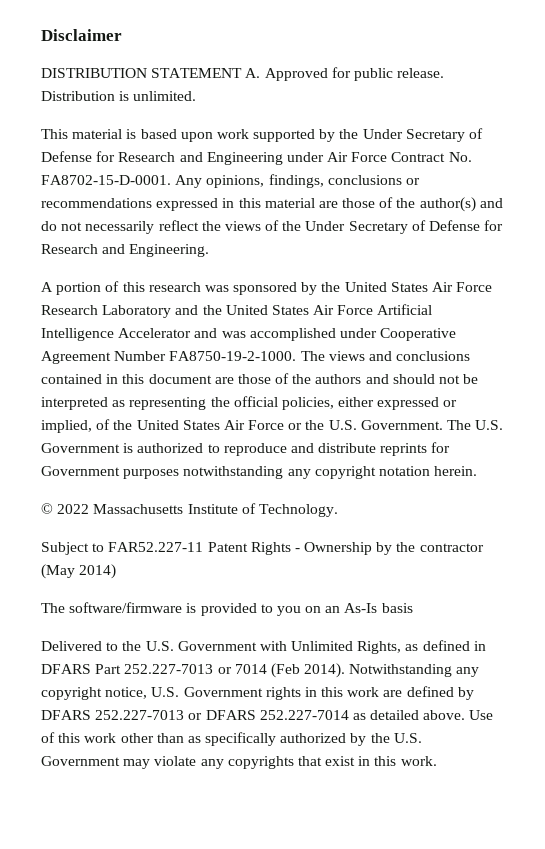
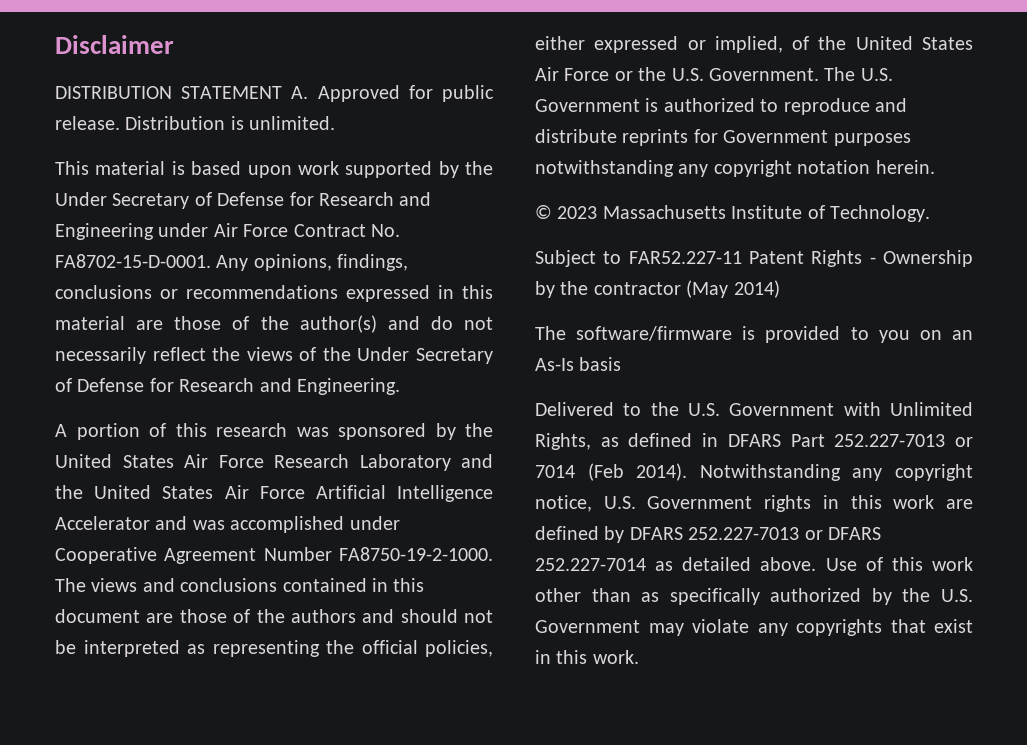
[57,504,90,514] 2022 -> [557,206,598,219] 2023

